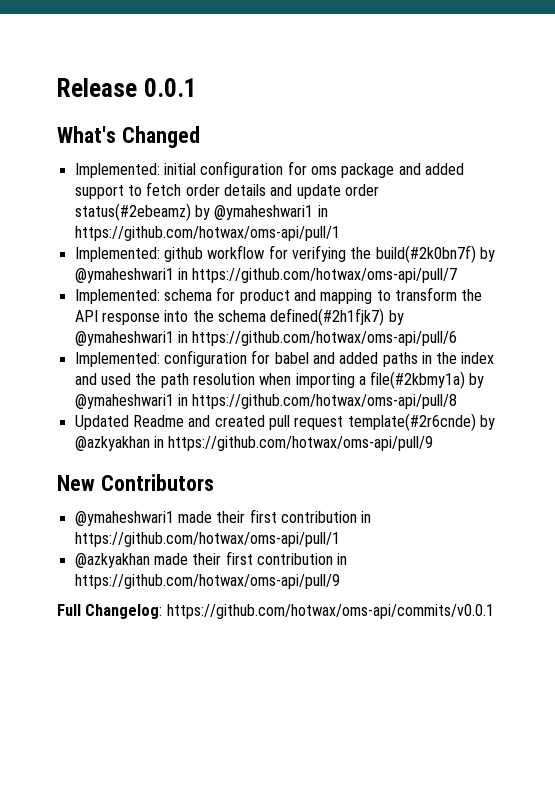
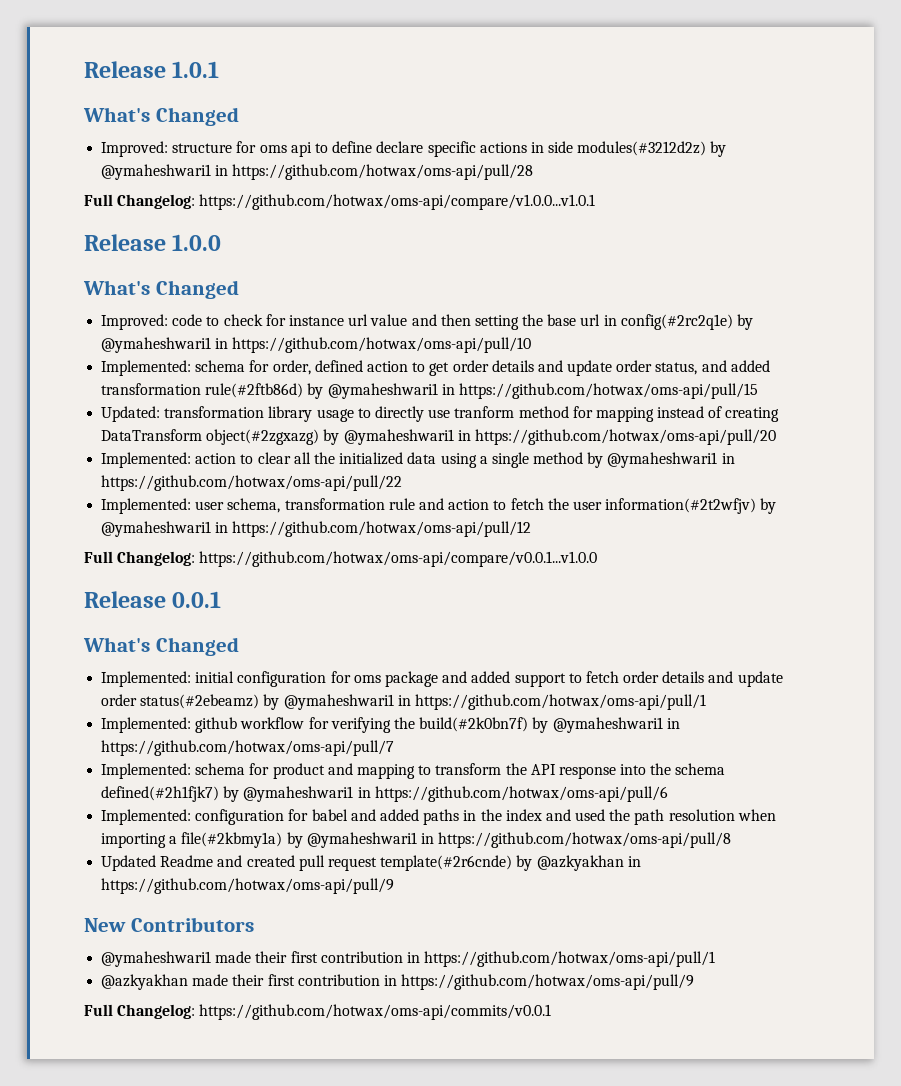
[57,78,137,97] Release -> [84,61,220,78] [83,107,239,126] [101,141,727,157] [101,164,534,180] [84,194,596,210] [84,234,222,251] [83,280,239,299] [101,314,754,330] [101,337,532,353] [101,360,770,376] [101,383,758,399] [101,406,780,422] [101,429,776,445] [101,452,735,468] [101,475,403,491] [101,498,777,514] [101,521,532,537] [84,551,598,567] [84,591,166,608] Release 1.0.1 // What's Changed // Improved: structure for oms api to define declare specific actions in side modules(#3212d2z) by @ymaheshwari1 in https://github.com/hotwax/oms-api/pull/28 // Full Changelog: https://github.com/hotwax/oms-api/compare/v1.0.0...v1.0.1 // Release 1.0.0 // What's Changed // Improved: code to check for instance url value and then setting the base url in config(#2rc2q1e) by @ymaheshwari1 in https://github.com/hotwax/oms-api/pull/10 // Implemented: schema for order, defined action to get order details and update order status, and added transformation rule(#2ftb86d) by @ymaheshwari1 in https://github.com/hotwax/oms-api/pull/15 // Updated: transformation library usage to directly use tranform method for mapping instead of creating DataTransform object(#2zgxazg) by @ymaheshwari1 in https://github.com/hotwax/oms-api/pull/20 // Implemented: action to clear all the initialized data using a single method by @ymaheshwari1 in https://github.com/hotwax/oms-api/pull/22 // Implemented: user schema, transformation rule and action to fetch the user information(#2t2wfjv) by @ymaheshwari1 in https://github.com/hotwax/oms-api/pull/12 // Full Changelog: https://github.com/hotwax/oms-api/compare/v0.0.1...v1.0.0 // Release

